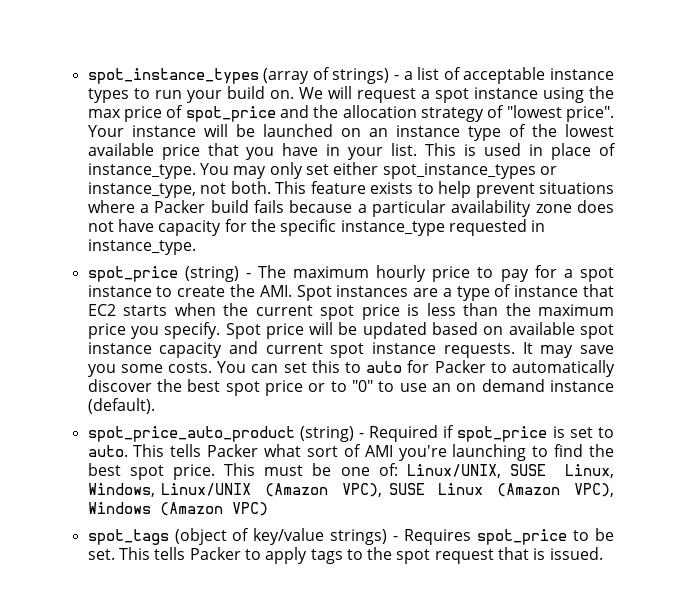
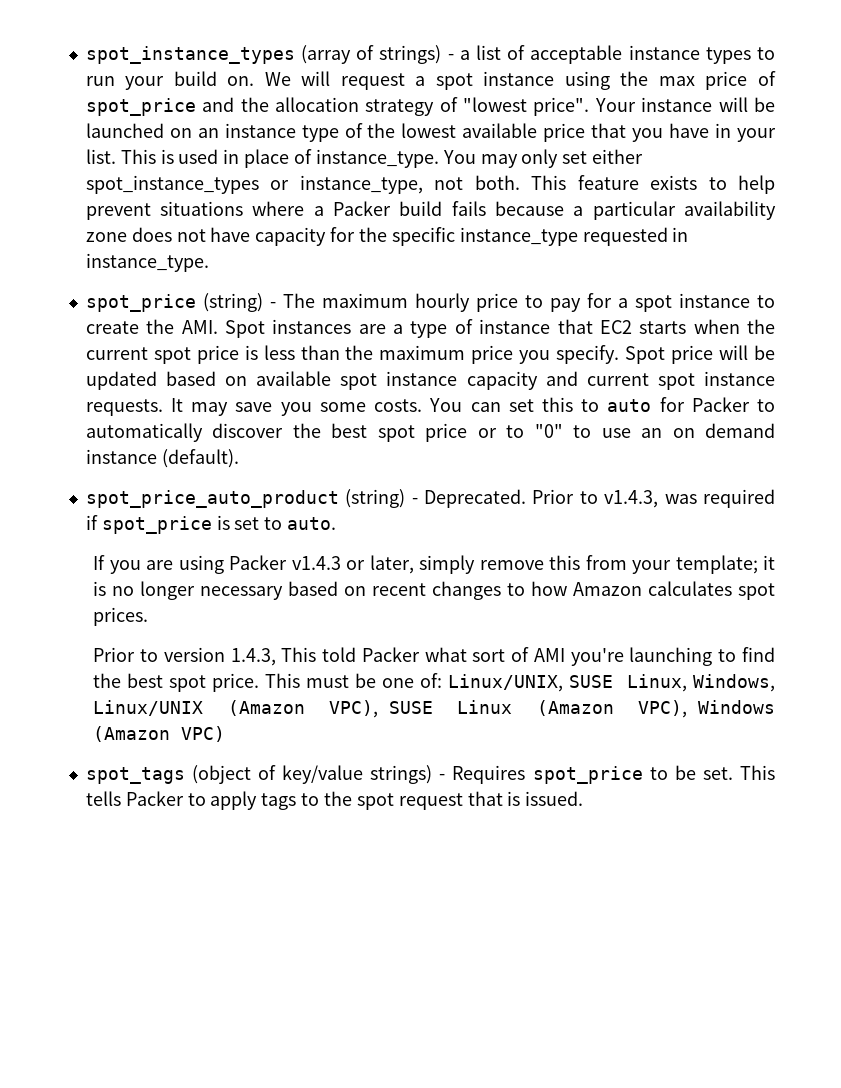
[369,425,439,442] Required -> [424,489,776,508] Deprecated. Prior to v1.4.3, was required
[133,444,202,457] This tells -> [93,555,776,574] [93,581,775,600] [93,607,149,626] [93,647,357,666] // If you are using Packer v1.4.3 or later, simply remove this from your template; it is no longer necessary based on recent changes to how Amazon calculates spot prices. // Prior to version 1.4.3, This told

